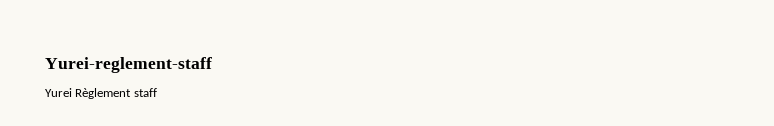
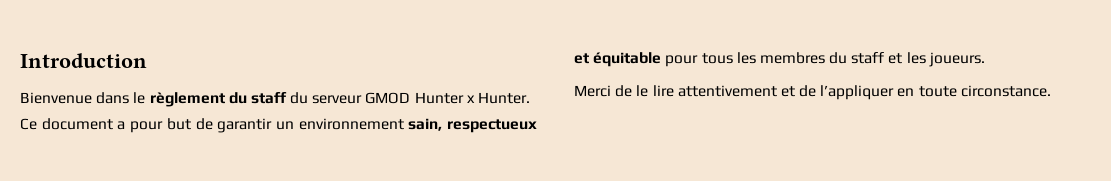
[45,57,212,73] [45,88,157,99] Yurei-reglement-staff // Yurei Règlement staff -> [20,53,147,68] [20,92,531,107] [20,118,537,133] [574,52,985,67] [574,85,1051,100] Introduction // Bienvenue dans le règlement du staff du serveur GMOD Hunter x Hunter. // Ce document a pour but de garantir un environnement sain, respectueux et équitable pour tous les membres du staff et les joueurs. // Merci de le lire attentivement et de l’appliquer en toute circonstance.

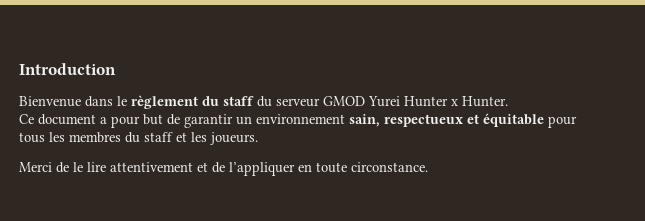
(411, 98) none -> [368,96,400,107] Yurei

